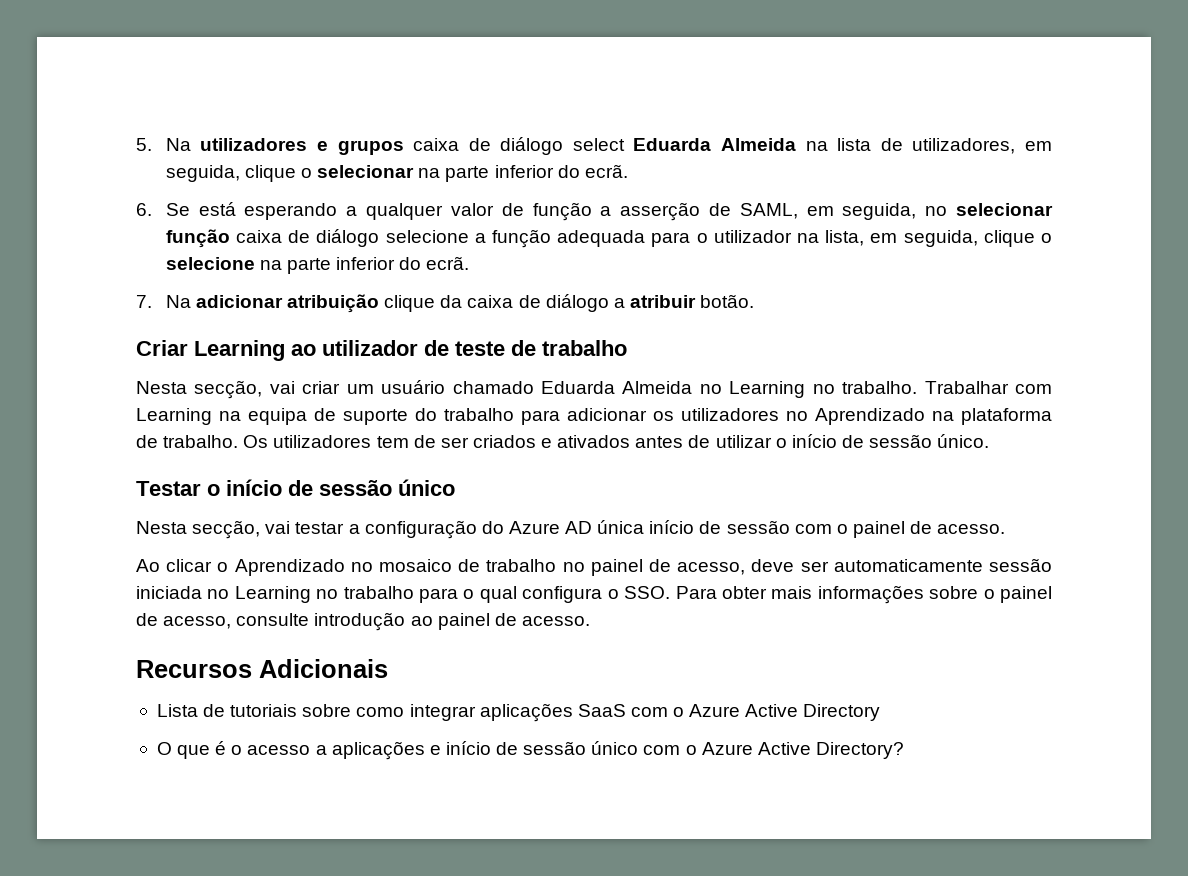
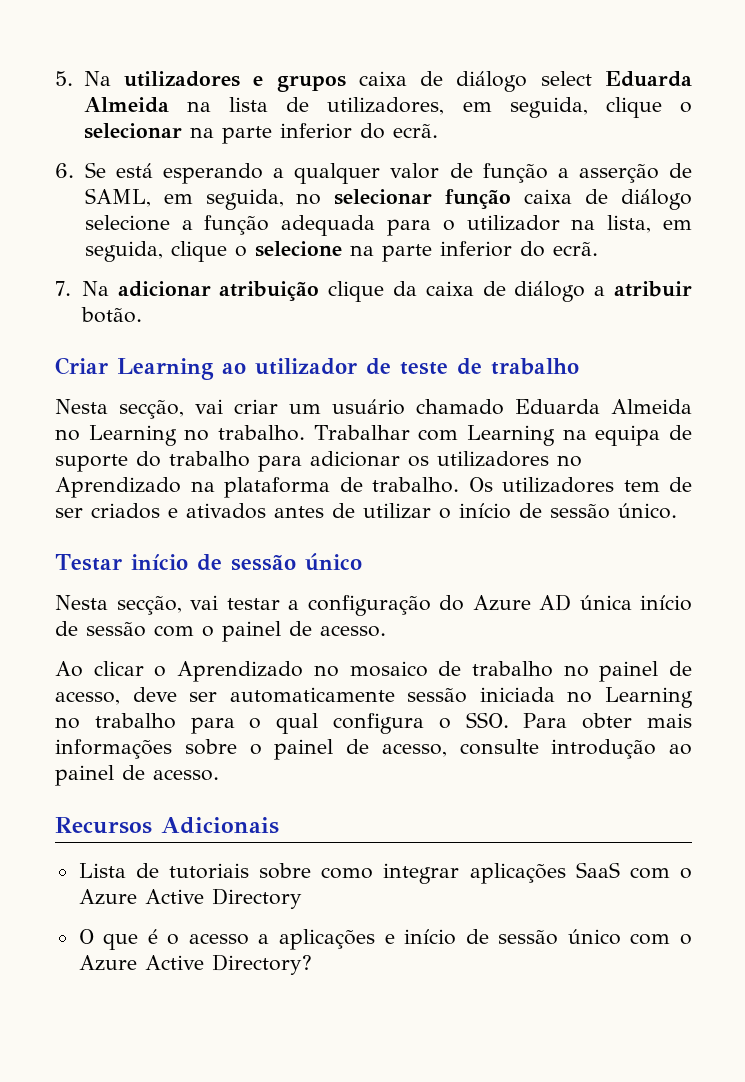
[207,484,220,496] o -> (122, 562) none

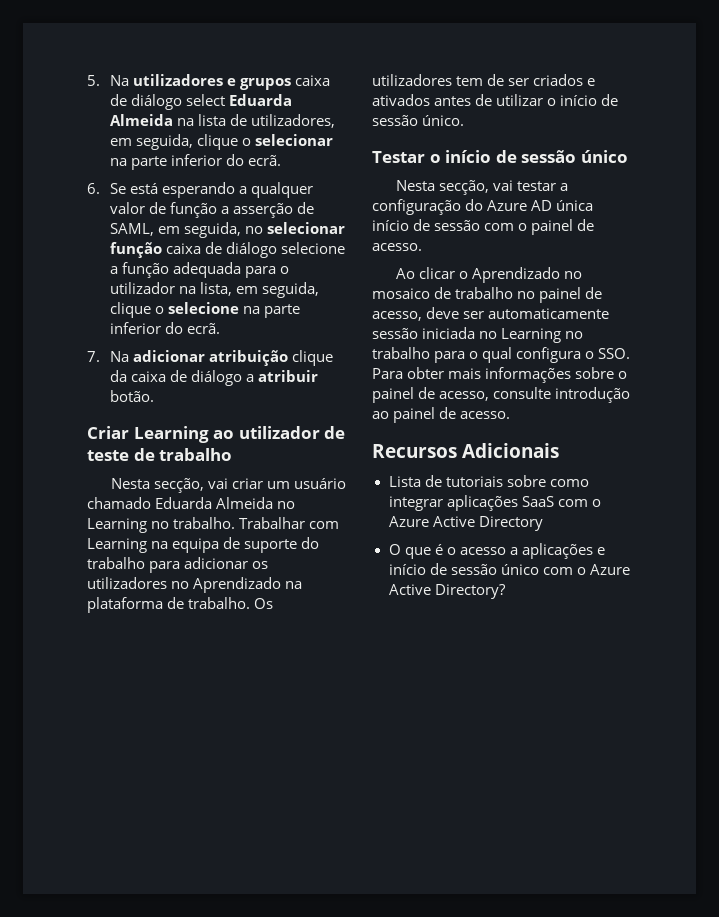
(122, 562) none -> [429,154,441,163] o

